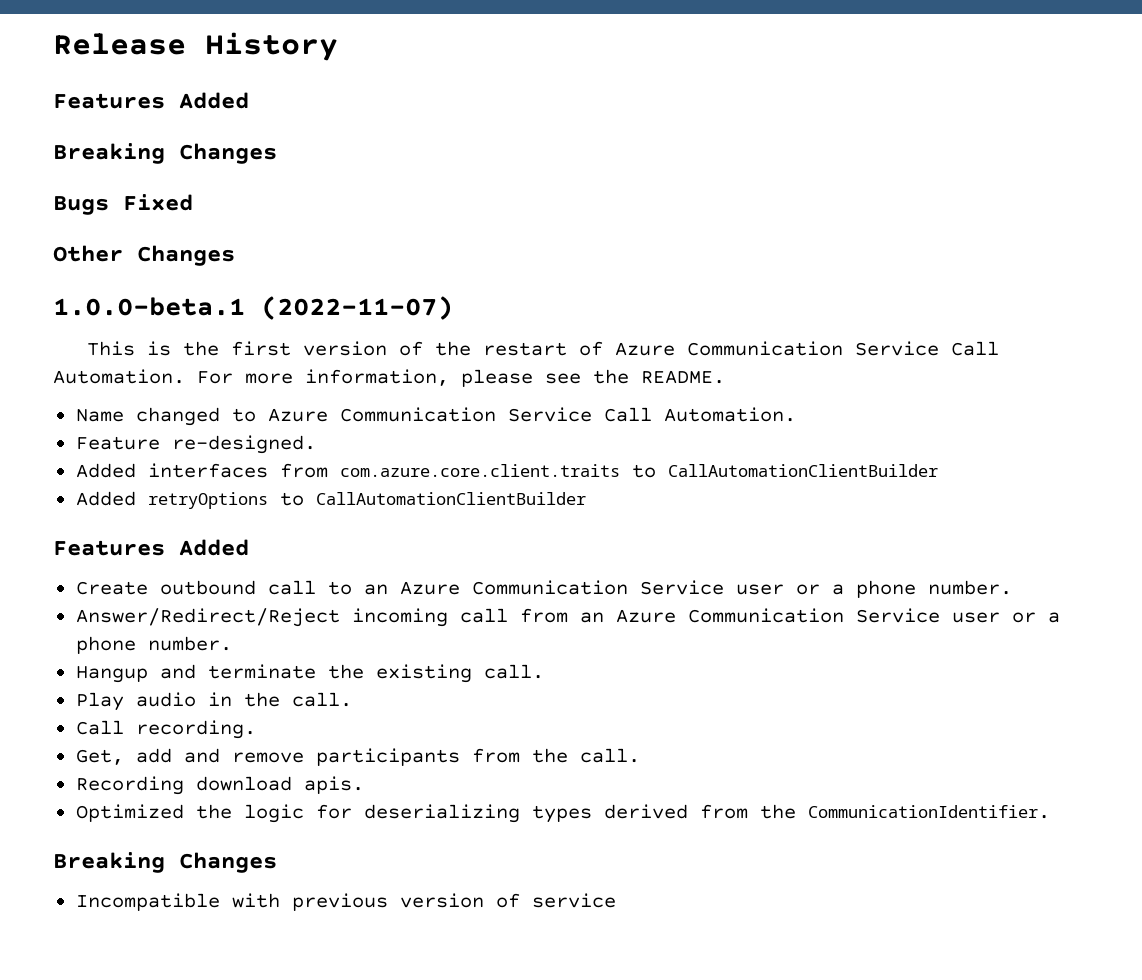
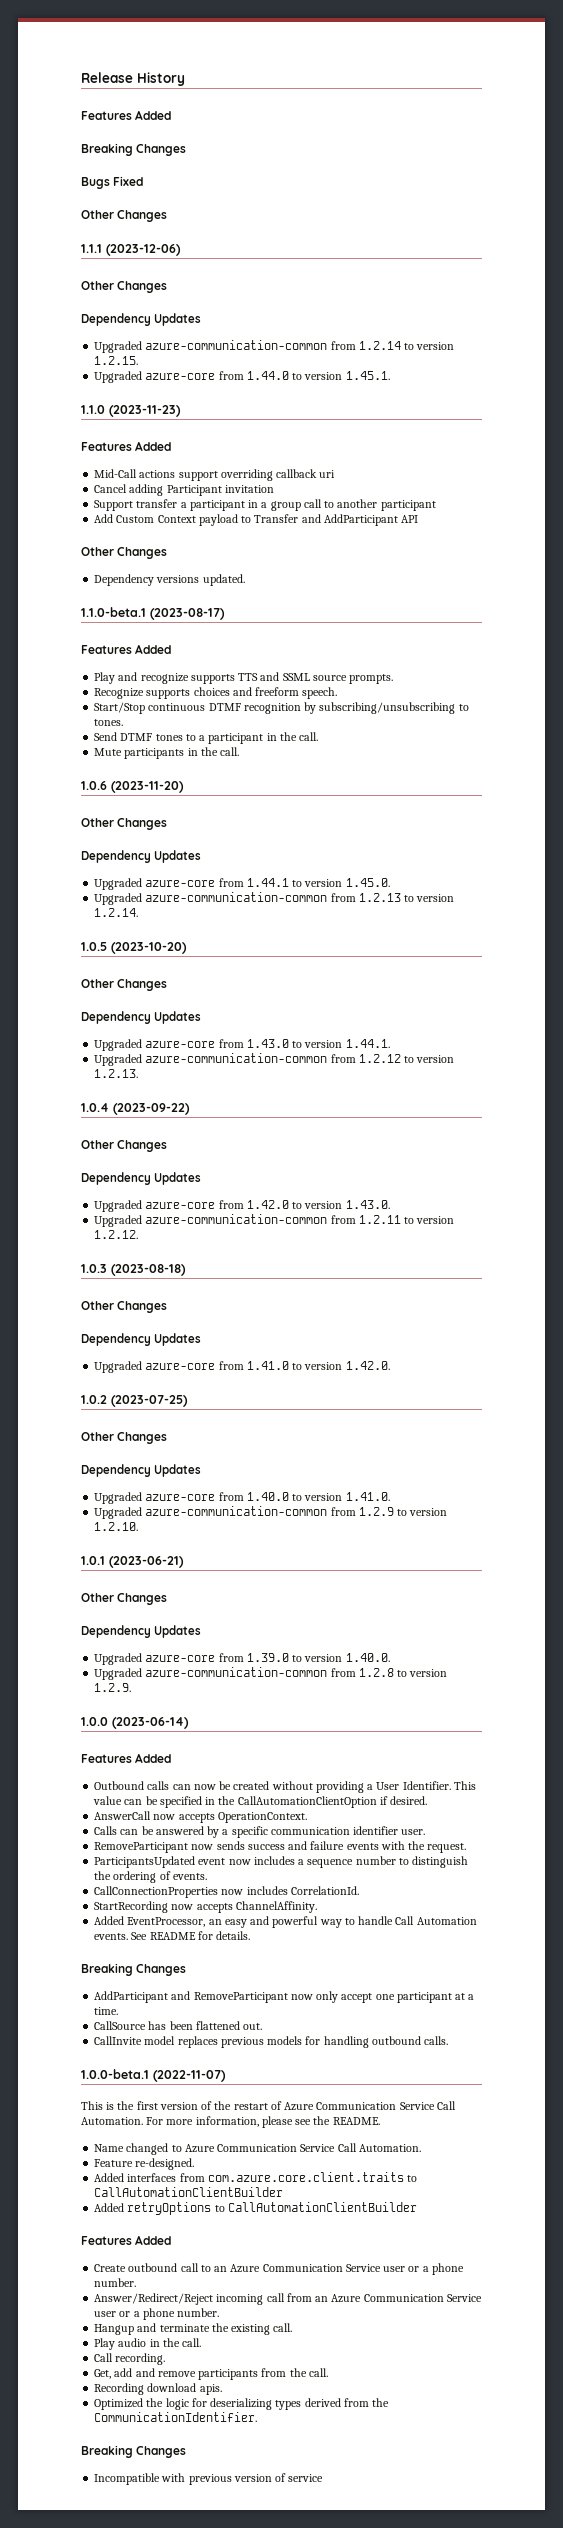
(235, 255) none -> [81,244,181,256] [81,281,168,293] [81,313,202,326] [94,340,455,353] [94,356,139,365] [94,371,390,383] [81,405,181,417] [81,441,172,451] [94,469,336,481] [94,484,274,496] [94,499,436,511] [94,514,419,526] [81,547,168,559] [94,574,245,586] [81,607,225,620] [81,644,172,654] [94,672,394,684] [94,687,338,699] [94,702,469,714] [94,719,124,726] [94,732,319,744] [94,747,240,759] [81,781,184,793] [81,818,168,830] [81,850,202,863] [94,878,390,890] [94,892,455,905] [94,908,139,917] [81,942,187,954] [81,979,168,991] [81,1011,202,1024] [94,1039,390,1051] [94,1053,455,1066] [94,1069,139,1078] [81,1103,190,1115] [81,1140,168,1152] [81,1172,202,1185] [94,1200,390,1212] [94,1214,455,1227] [94,1230,139,1239] [81,1264,186,1276] [81,1301,168,1313] [81,1333,202,1346] [94,1361,390,1373] [81,1395,188,1407] [81,1432,168,1444] [81,1464,202,1477] [94,1492,390,1504] [94,1506,448,1519] [94,1522,139,1531] [81,1556,184,1568] [81,1593,168,1605] [81,1625,202,1638] [94,1653,390,1665] [94,1667,448,1680] [94,1683,132,1692] [81,1717,189,1729] [81,1753,172,1763] [94,1781,476,1793] [93,1796,428,1808] [94,1811,307,1823] [94,1826,426,1838] [94,1841,467,1853] [94,1856,469,1868] [94,1871,207,1883] [94,1886,359,1898] [94,1901,317,1913] [94,1916,477,1928] [94,1931,251,1940] [81,1963,187,1976] [94,1991,475,2003] [94,2007,119,2015] [94,2021,263,2030] [94,2036,449,2048] // 1.1.1 (2023-12-06) // Other Changes // Dependency Updates // Upgraded azure-communication-common from 1.2.14 to version 1.2.15. // Upgraded azure-core from 1.44.0 to version 1.45.1. // 1.1.0 (2023-11-23) // Features Added // Mid-Call actions support overriding callback uri // Cancel adding Participant invitation // Support transfer a participant in a group call to another participant // Add Custom Context payload to Transfer and AddParticipant API // Other Changes // Dependency versions updated. // 1.1.0-beta.1 (2023-08-17) // Features Added // Play and recognize supports TTS and SSML source prompts. // Recognize supports choices and freeform speech. // Start/Stop continuous DTMF recognition by subscribing/unsubscribing to tones. // Send DTMF tones to a participant in the call. // Mute participants in the call. // 1.0.6 (2023-11-20) // Other Changes // Dependency Updates // Upgraded azure-core from 1.44.1 to version 1.45.0. // Upgraded azure-communication-common from 1.2.13 to version 1.2.14. // 1.0.5 (2023-10-20) // Other Changes // Dependency Updates // Upgraded azure-core from 1.43.0 to version 1.44.1. // Upgraded azure-communication-common from 1.2.12 to version 1.2.13. // 1.0.4 (2023-09-22) // Other Changes // Dependency Updates // Upgraded azure-core from 1.42.0 to version 1.43.0. // Upgraded azure-communication-common from 1.2.11 to version 1.2.12. // 1.0.3 (2023-08-18) // Other Changes // Dependency Updates // Upgraded azure-core from 1.41.0 to version 1.42.0. // 1.0.2 (2023-07-25) // Other Changes // Dependency Updates // Upgraded azure-core from 1.40.0 to version 1.41.0. // Upgraded azure-communication-common from 1.2.9 to version 1.2.10. // 1.0.1 (2023-06-21) // Other Changes // Dependency Updates // Upgraded azure-core from 1.39.0 to version 1.40.0. // Upgraded azure-communication-common from 1.2.8 to version 1.2.9. // 1.0.0 (2023-06-14) // Features Added // Outbound calls can now be created without providing a User Identifier. This value can be specified in the CallAutomationClientOption if desired. // AnswerCall now accepts OperationContext. // Calls can be answered by a specific communication identifier user. // RemoveParticipant now sends success and failure events with the request. // ParticipantsUpdated event now includes a sequence number to distinguish the ordering of events. // CallConnectionProperties now includes CorrelationId. // StartRecording now accepts ChannelAffinity. // Added EventProcessor, an easy and powerful way to handle Call Automation events. See README for details. // Breaking Changes // AddParticipant and RemoveParticipant now only accept one participant at a time. // CallSource has been flattened out. // CallInvite model replaces previous models for handling outbound calls.

